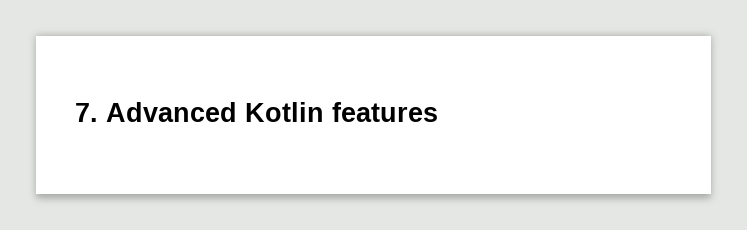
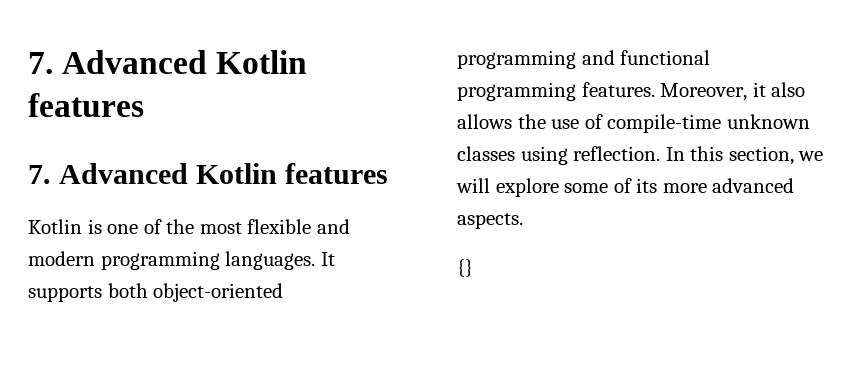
[75,102,438,122] 7. Advanced Kotlin features -> [28,50,308,74] [28,93,144,117] [28,163,389,184] [28,219,350,234] [28,251,335,270] [28,283,284,302] [457,50,711,69] [457,82,806,101] [457,114,810,133] [457,146,824,165] [456,178,795,197] [457,213,523,229] [457,259,473,277] 7. Advanced Kotlin features // 7. Advanced Kotlin features // Kotlin is one of the most flexible and modern programming languages. It supports both object-oriented programming and functional programming features. Moreover, it also allows the use of compile-time unknown classes using reflection. In this section, we will explore some of its more advanced aspects. // {}

